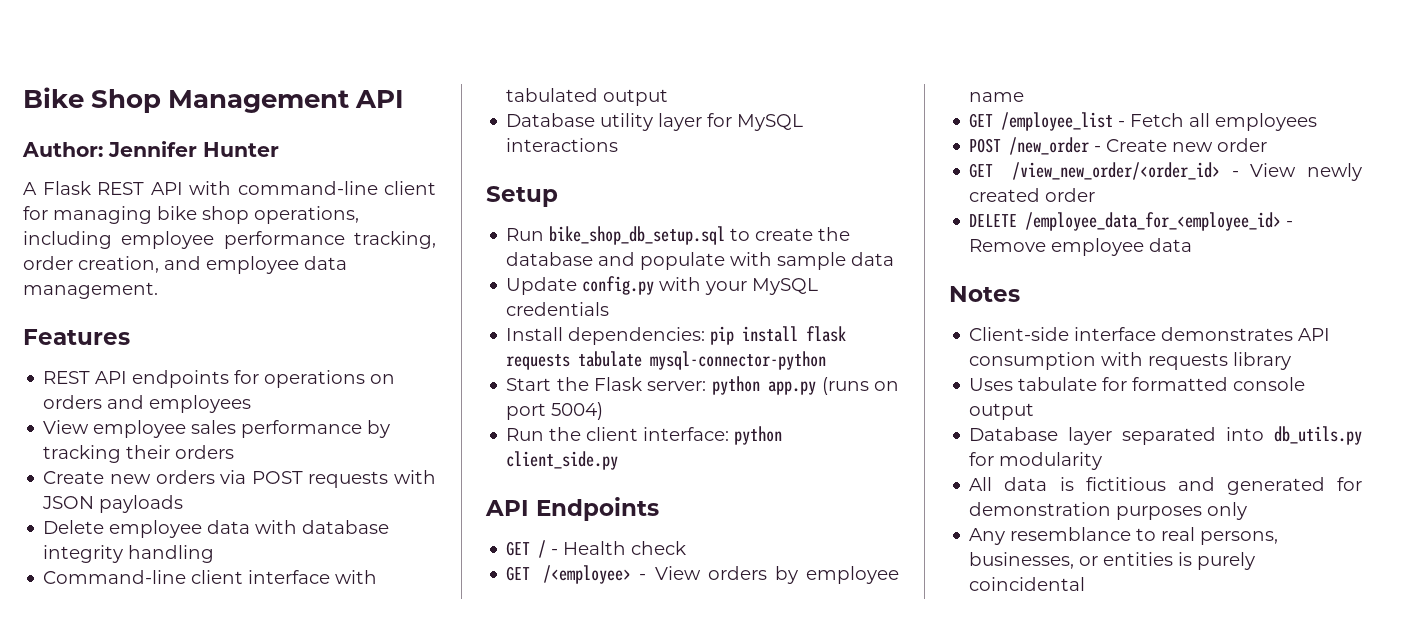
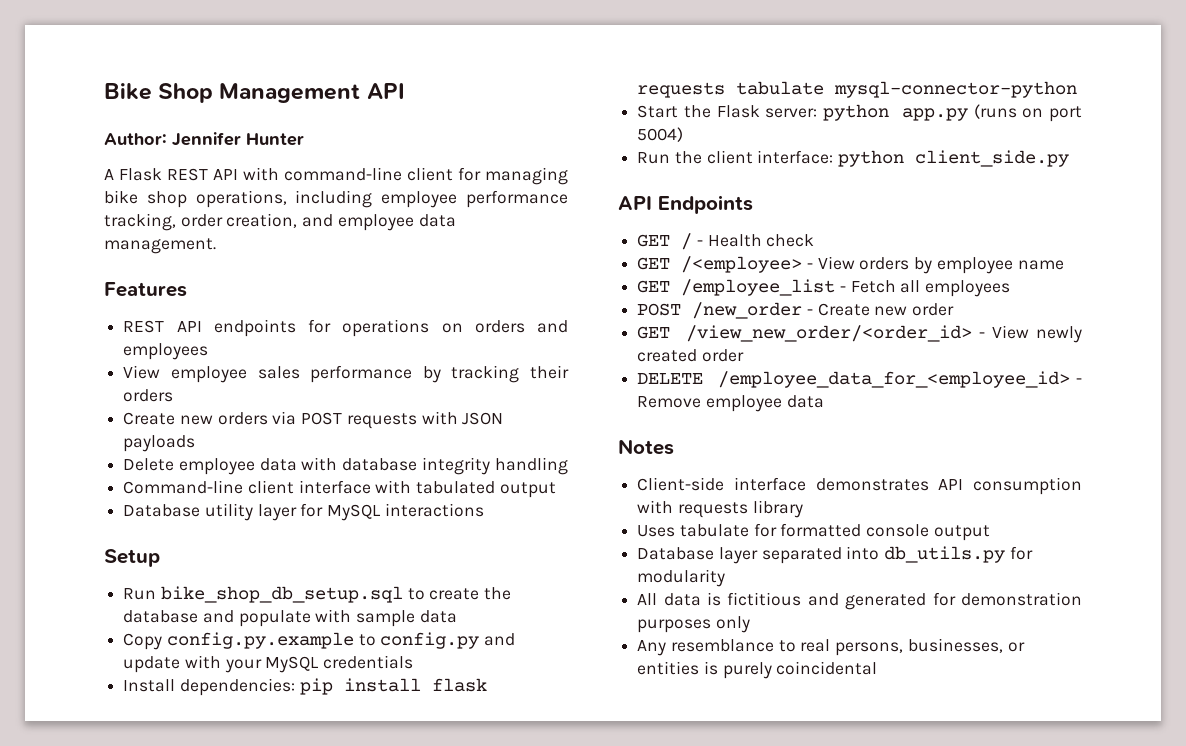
[506,276,655,295] Update config.py -> [123,632,516,650] [123,656,181,673] Copy config.py.example to config.py and update

